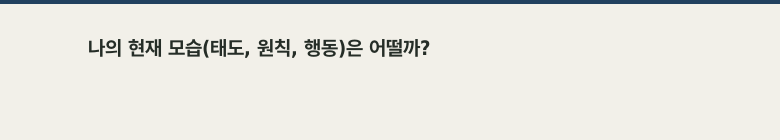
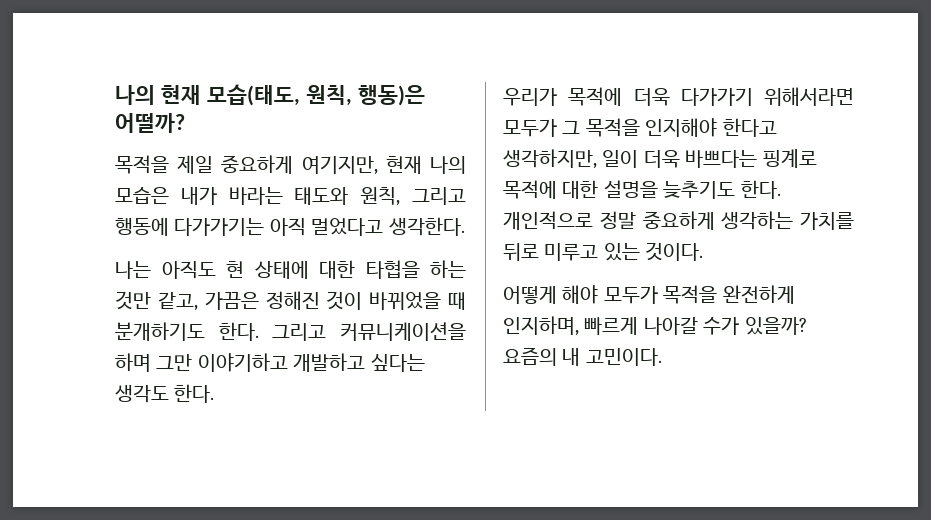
(430, 48) none -> [115,155,466,175] [115,187,467,206] [115,217,465,236] [115,260,466,279] [115,291,467,311] [115,322,467,341] [115,353,425,372] [115,384,215,403] [503,87,854,106] [503,118,777,137] [503,149,817,169] [503,180,781,199] [503,211,854,230] [503,242,704,261] [503,285,795,304] [503,316,807,336] [503,347,662,366] // 목적을 제일 중요하게 여기지만, 현재 나의 모습은 내가 바라는 태도와 원칙, 그리고 행동에 다가가기는 아직 멀었다고 생각한다. // 나는 아직도 현 상태에 대한 타협을 하는 것만 같고, 가끔은 정해진 것이 바뀌었을 때 분개하기도 한다. 그리고 커뮤니케이션을 하며 그만 이야기하고 개발하고 싶다는 생각도 한다. // 우리가 목적에 더욱 다가가기 위해서라면 모두가 그 목적을 인지해야 한다고 생각하지만, 일이 더욱 바쁘다는 핑계로 목적에 대한 설명을 늦추기도 한다. 개인적으로 정말 중요하게 생각하는 가치를 뒤로 미루고 있는 것이다. // 어떻게 해야 모두가 목적을 완전하게 인지하며, 빠르게 나아갈 수가 있을까? 요즘의 내 고민이다.

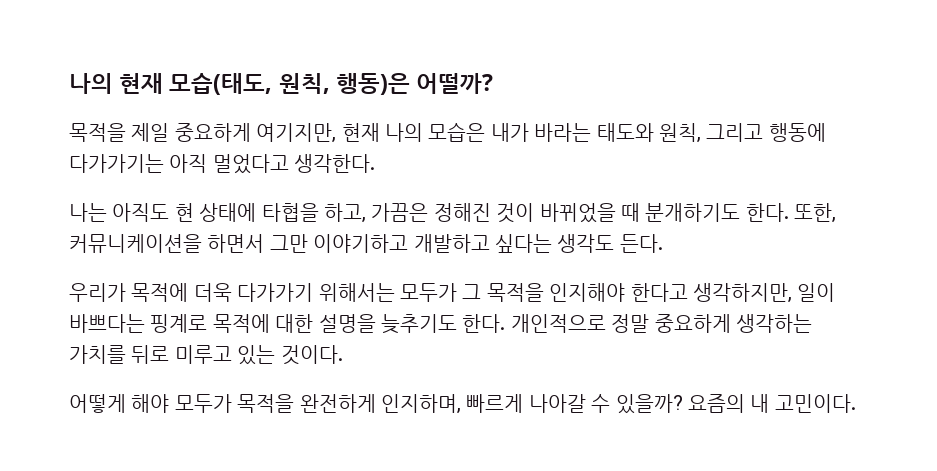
[319,260,466,279] [115,291,198,311] 대한 타협을 하는 것만 같고, -> [261,203,366,223] 타협을 하고,
[272,322,467,341] [115,353,151,372] 그리고 커뮤니케이션을 하며 -> [794,203,837,223] [69,234,265,253] 또한, 커뮤니케이션을 하면서
[174,384,215,403] 한다. -> [619,234,663,253] 든다.
[764,87,854,106] 위해서라면 -> [318,283,395,302] 위해서는
[643,150,680,168] 더욱 -> (836, 292) none
[703,317,740,335] 수가 -> [591,394,611,413] 수

